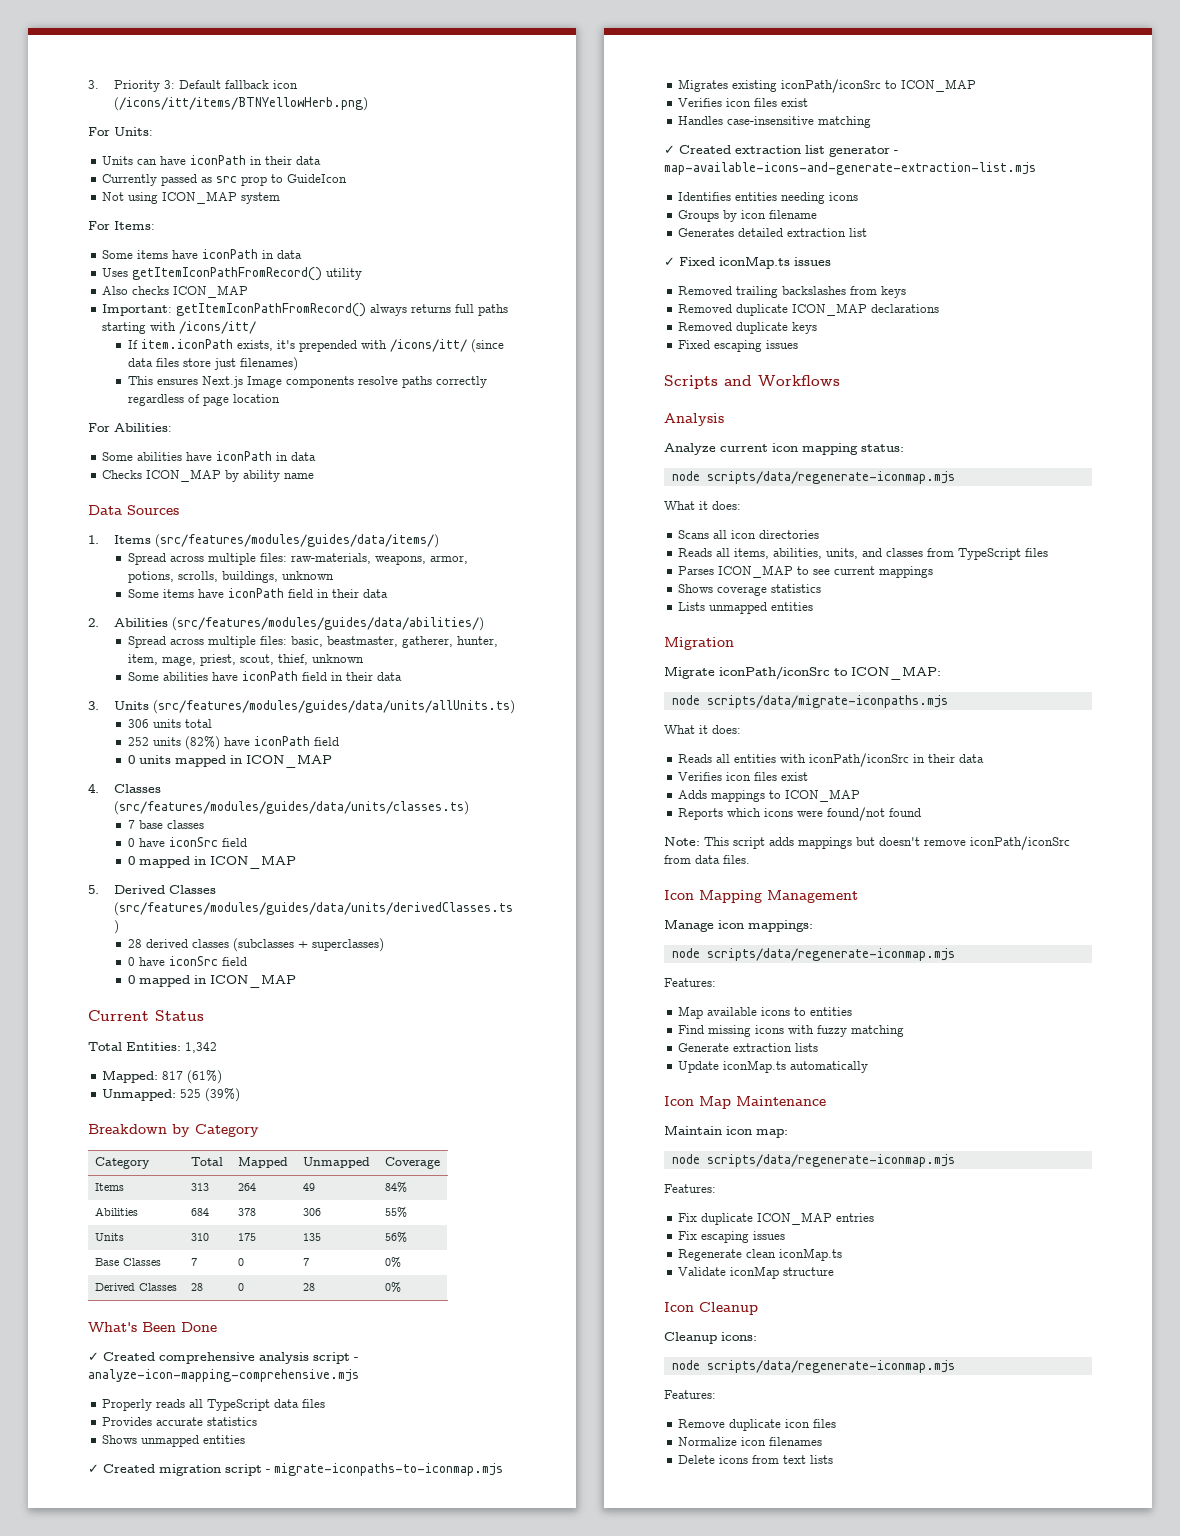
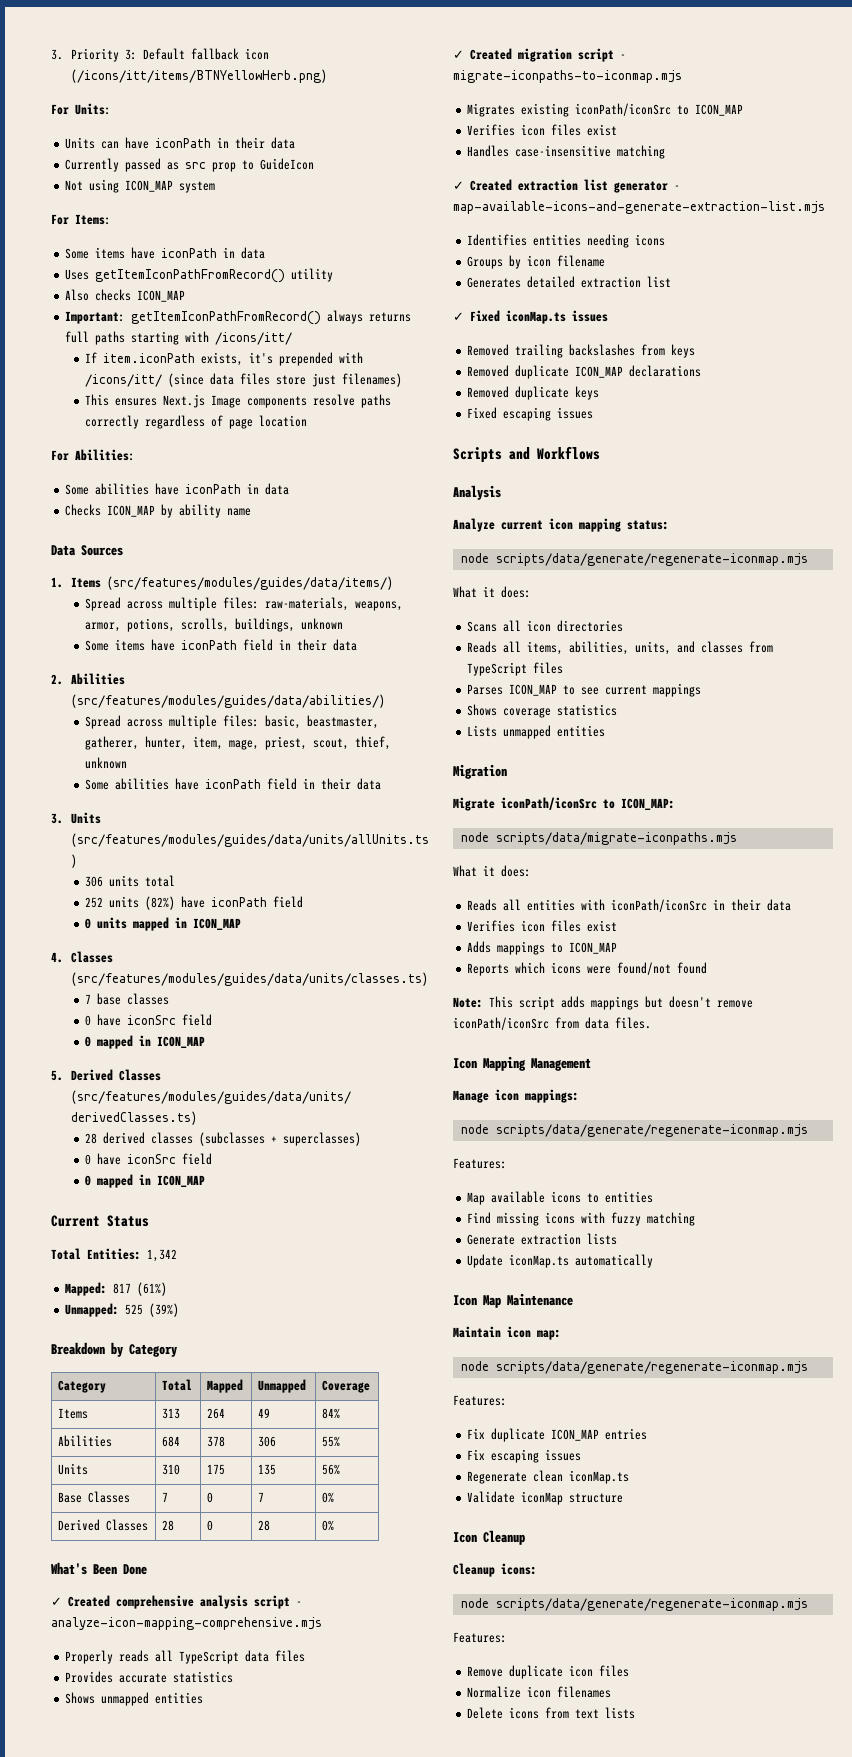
[706,471,955,484] scripts/data/regenerate-iconmap.mjs -> [495,553,808,566] scripts/data/generate/regenerate-iconmap.mjs
[706,948,955,961] scripts/data/regenerate-iconmap.mjs -> [495,1124,808,1137] scripts/data/generate/regenerate-iconmap.mjs
[706,1154,955,1167] scripts/data/regenerate-iconmap.mjs -> [495,1361,808,1374] scripts/data/generate/regenerate-iconmap.mjs
[706,1360,955,1373] scripts/data/regenerate-iconmap.mjs -> [495,1598,808,1611] scripts/data/generate/regenerate-iconmap.mjs

